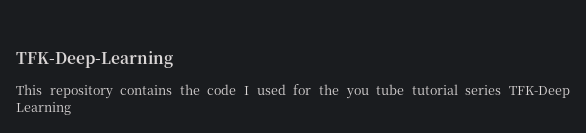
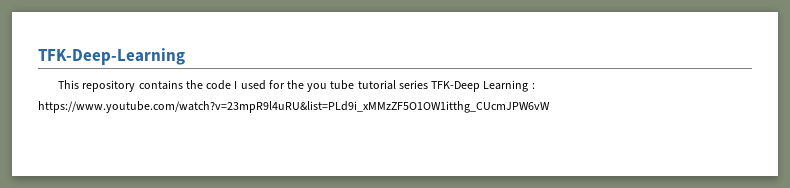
(71, 108) none -> [531,83,535,89] [38,101,550,113] : https://www.youtube.com/watch?v=23mpR9l4uRU&list=PLd9i_xMMzZF5O1OW1itthg_CUcmJPW6vW

